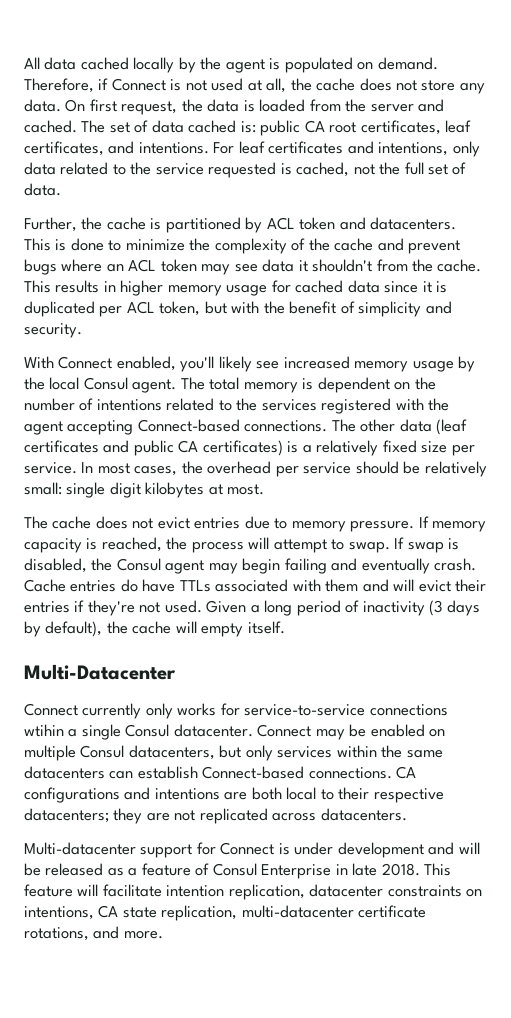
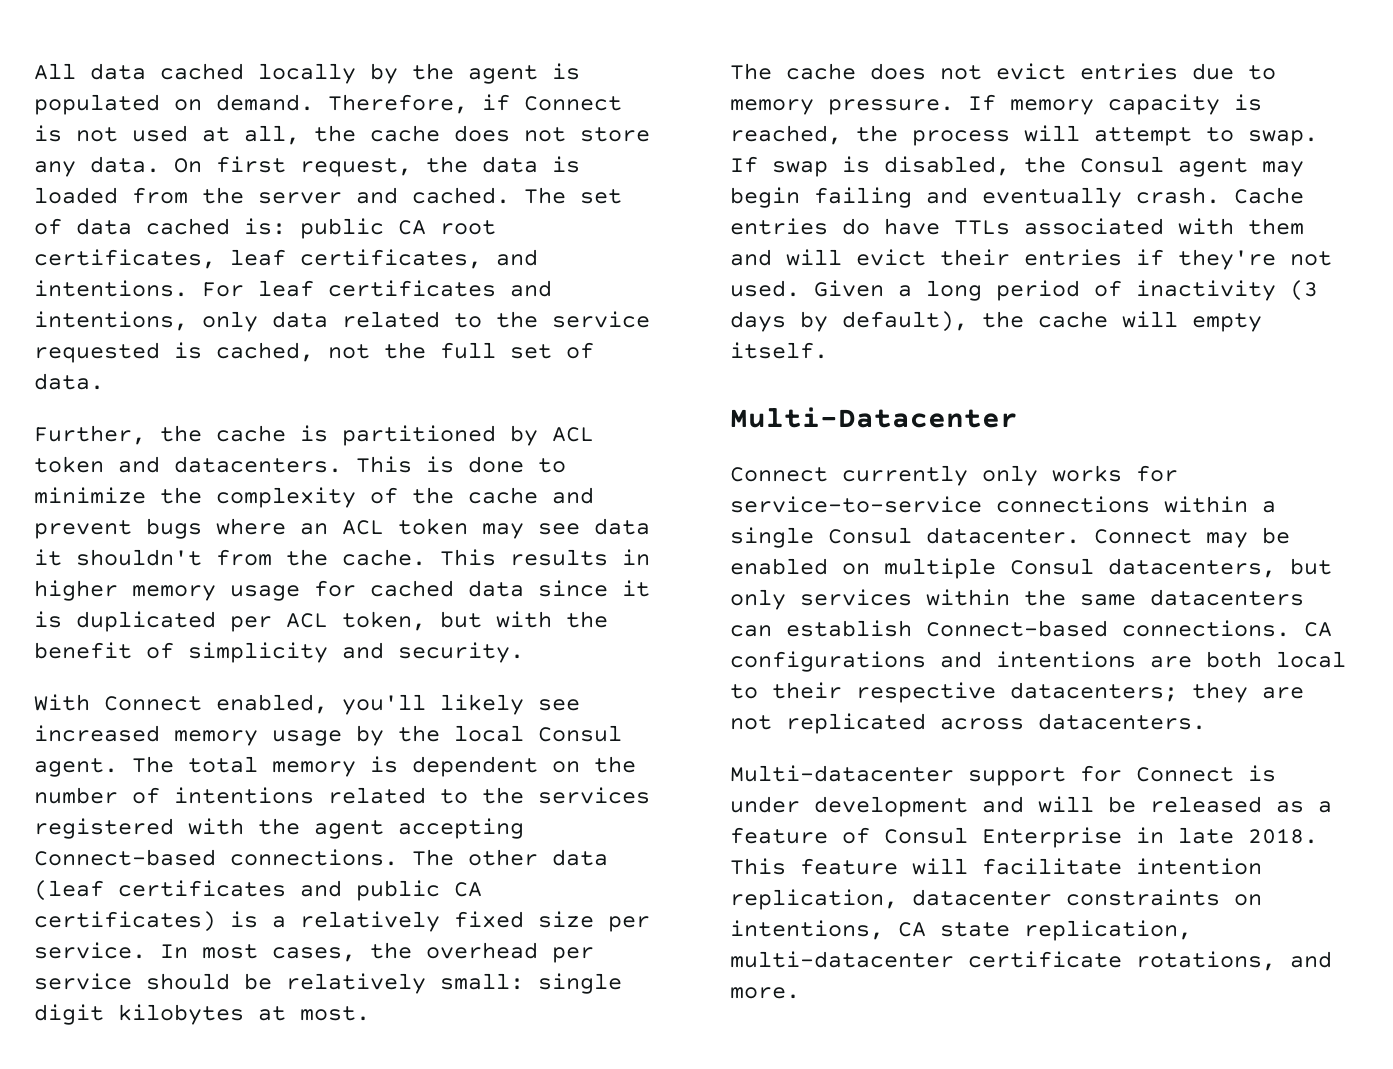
[24,724,64,737] wtihin -> [1164,496,1248,513] within

